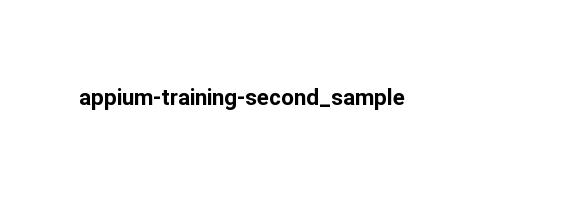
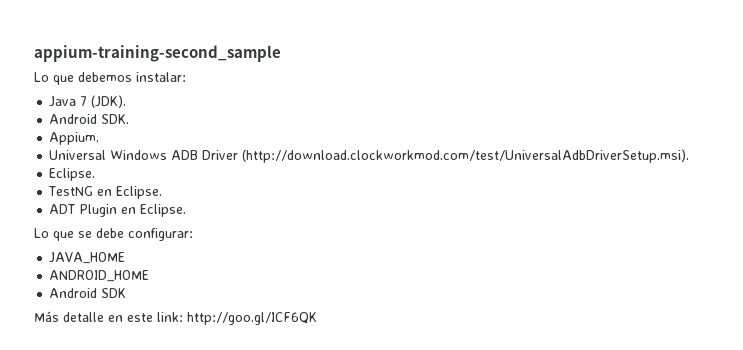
(405, 99) none -> [34,72,186,85] [49,95,127,108] [49,114,130,124] [49,132,100,145] [49,149,690,163] [49,168,96,181] [48,186,163,199] [49,204,187,217] [34,228,193,241] [49,252,126,264] [49,270,150,282] [49,288,127,298] [34,311,317,325] // Lo que debemos instalar: // Java 7 (JDK). // Android SDK. // Appium. // Universal Windows ADB Driver (http://download.clockworkmod.com/test/UniversalAdbDriverSetup.msi). // Eclipse. // TestNG en Eclipse. // ADT Plugin en Eclipse. // Lo que se debe configurar: // JAVA_HOME // ANDROID_HOME // Android SDK // Más detalle en este link: http://goo.gl/ICF6QK

